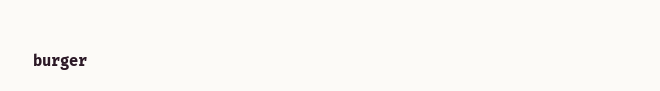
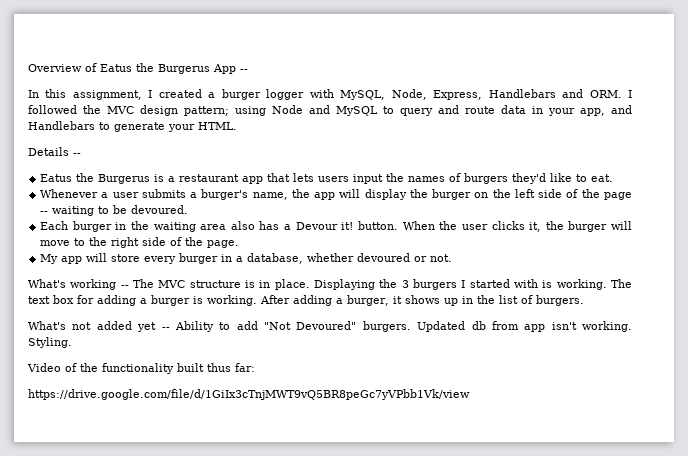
[33,53,87,70] burger -> [28,63,248,74] [28,89,632,100] [28,105,632,116] [28,121,237,132] [28,147,81,156] [40,173,614,184] [40,189,632,200] [40,205,189,216] [40,221,632,232] [40,237,240,248] [40,253,453,264] [28,279,632,290] [28,295,584,306] [28,321,632,332] [28,337,72,348] [27,363,255,374] [28,389,470,400] Overview of Eatus the Burgerus App -- // In this assignment, I created a burger logger with MySQL, Node, Express, Handlebars and ORM. I followed the MVC design pattern; using Node and MySQL to query and route data in your app, and Handlebars to generate your HTML. // Details -- // Eatus the Burgerus is a restaurant app that lets users input the names of burgers they'd like to eat. // Whenever a user submits a burger's name, the app will display the burger on the left side of the page -- waiting to be devoured. // Each burger in the waiting area also has a Devour it! button. When the user clicks it, the burger will move to the right side of the page. // My app will store every burger in a database, whether devoured or not. // What's working -- The MVC structure is in place. Displaying the 3 burgers I started with is working. The text box for adding a burger is working. After adding a burger, it shows up in the list of burgers. // What's not added yet -- Ability to add "Not Devoured" burgers. Updated db from app isn't working. Styling. // Video of the functionality built thus far: // https://drive.google.com/file/d/1GiIx3cTnjMWT9vQ5BR8peGc7yVPbb1Vk/view

